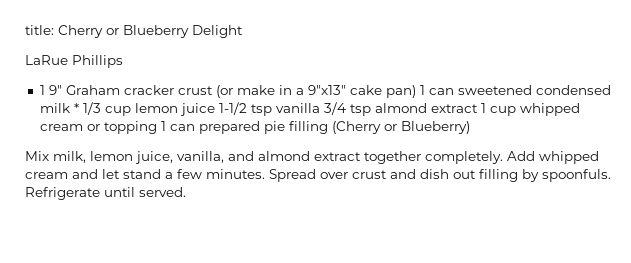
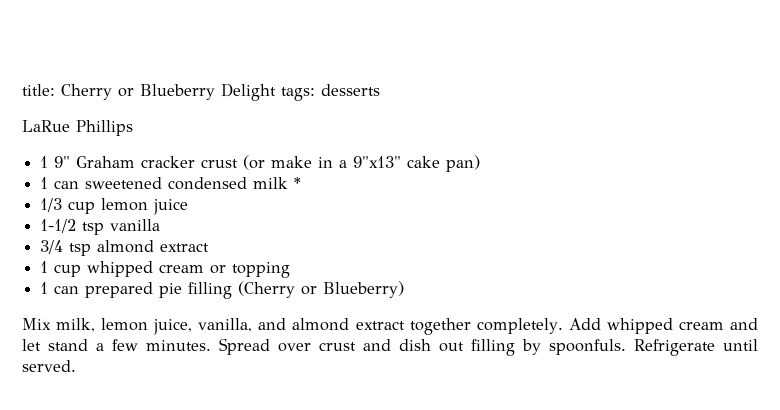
(243, 31) none -> [281,84,380,101] tags: desserts
(416, 91) none -> (481, 163) //
(79, 108) none -> (302, 183) //
(215, 109) none -> (189, 207) //
(320, 108) none -> (161, 225) //
(478, 108) none -> (210, 247) //
(157, 127) none -> (291, 270) //

